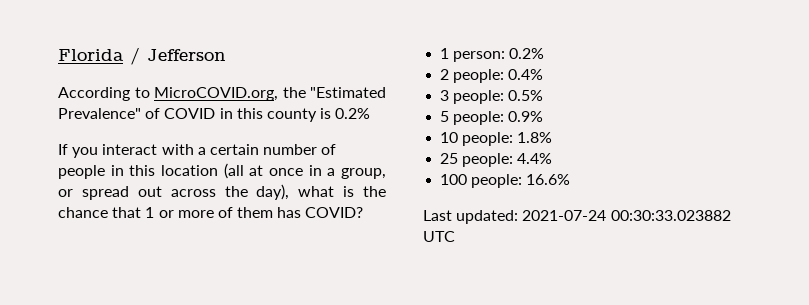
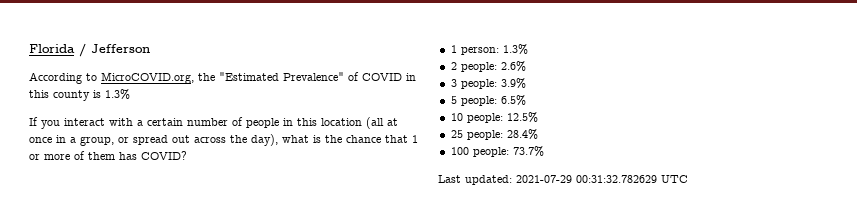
[335,108,371,119] 0.2% -> [105,89,130,100] 1.3%
[509,48,545,59] 0.2% -> [502,44,528,55] 1.3%
[508,69,544,80] 0.4% -> [500,61,526,72] 2.6%
[508,90,544,101] 0.5% -> [500,78,526,89] 3.9%
[508,111,544,122] 0.9% -> [500,95,526,106] 6.5%
[517,132,553,143] 1.8% -> [506,112,538,123] 12.5%
[517,153,553,164] 4.4% -> [506,129,538,140] 28.4%
[526,174,571,185] 16.6% -> [512,146,544,157] 73.7%
[522,210,731,221] 2021-07-24 00:30:33.023882 -> [516,175,657,183] 2021-07-29 00:31:32.782629

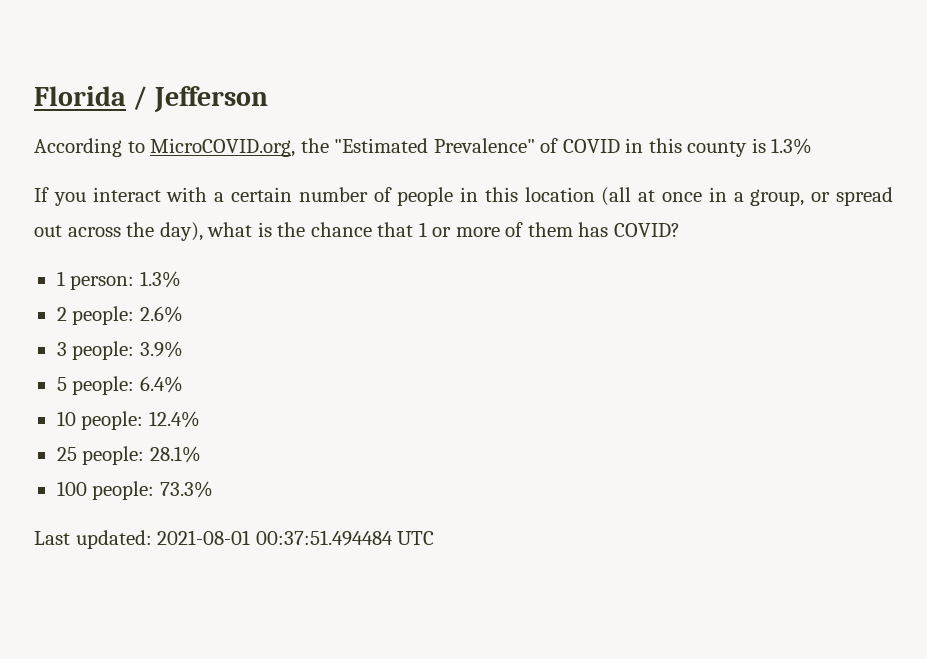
[500,95,526,106] 6.5% -> [139,376,183,393] 6.4%
[506,112,538,123] 12.5% -> [148,411,200,428] 12.4%
[506,129,538,140] 28.4% -> [149,446,201,463] 28.1%
[512,146,544,157] 73.7% -> [159,481,213,498] 73.3%
[516,175,657,183] 2021-07-29 00:31:32.782629 -> [157,530,393,546] 2021-08-01 00:37:51.494484

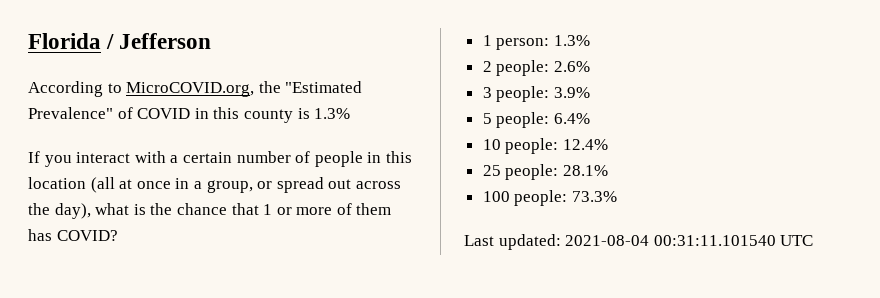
[157,530,393,546] 2021-08-01 00:37:51.494484 -> [565,235,776,246] 2021-08-04 00:31:11.101540

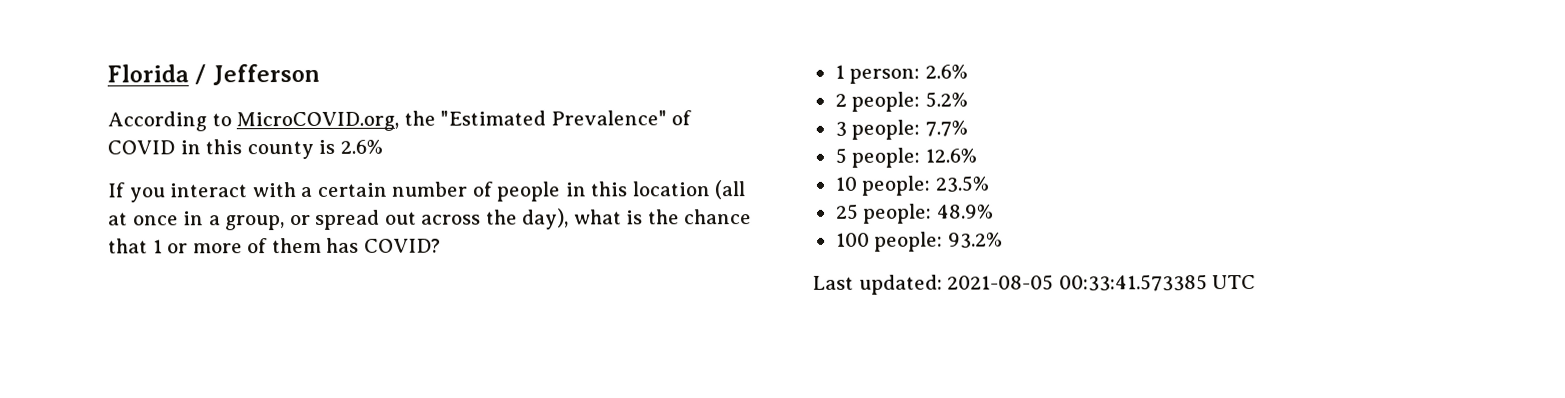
[314,108,351,119] 1.3% -> [339,139,383,154] 2.6%
[553,35,590,46] 1.3% -> [924,64,968,79] 2.6%
[553,61,590,72] 2.6% -> [924,91,968,108] 5.2%
[553,87,590,98] 3.9% -> [924,120,968,137] 7.7%
[553,113,590,124] 6.4% -> [924,148,977,163] 12.6%
[562,139,608,150] 12.4% -> [934,175,989,193] 23.5%
[562,165,608,176] 28.1% -> [936,204,994,219] 48.9%
[571,191,617,202] 73.3% -> [947,232,1003,249] 93.2%
[565,235,776,246] 2021-08-04 00:31:11.101540 -> [947,274,1208,292] 2021-08-05 00:33:41.573385

